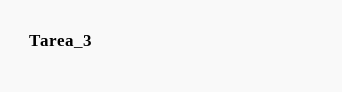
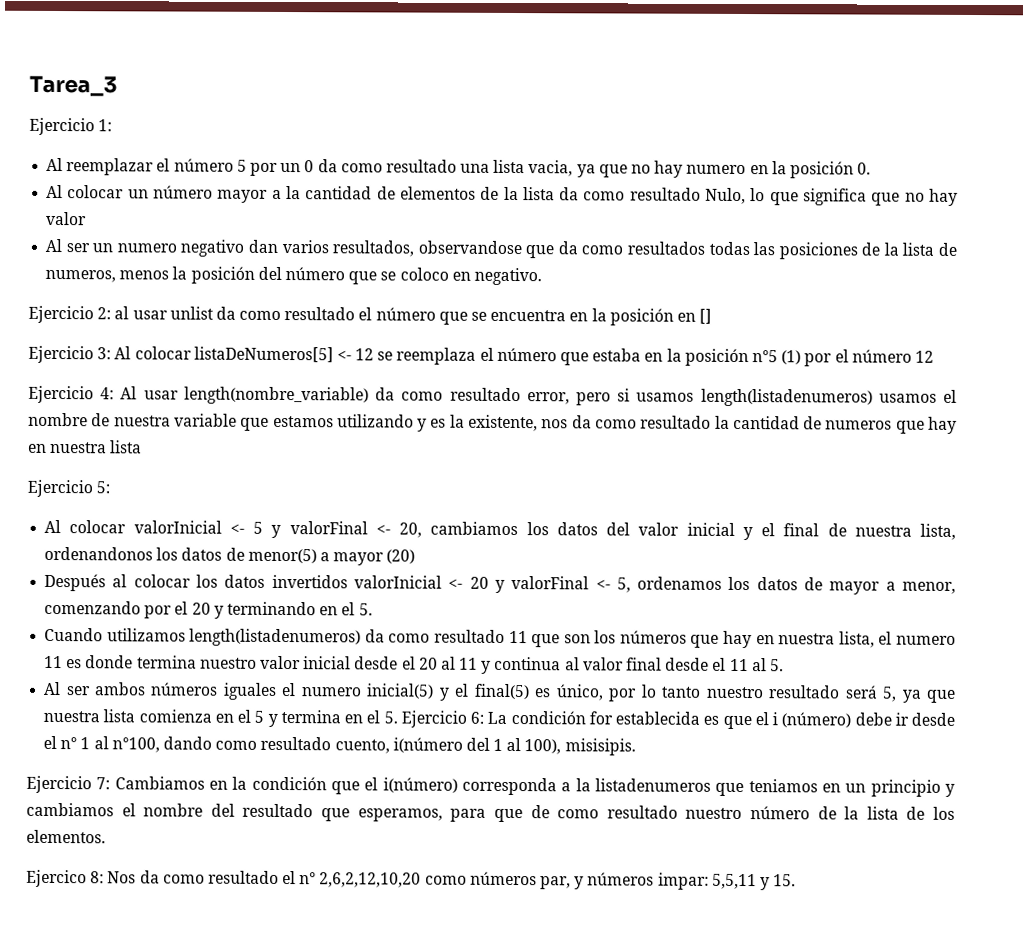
(92, 41) none -> [29,117,113,136] [46,157,872,179] [46,184,959,206] [46,211,88,226] [45,238,958,260] [45,266,542,286] [28,305,713,326] [28,345,934,367] [28,385,957,407] [28,412,957,434] [28,440,143,454] [27,479,111,498] [44,519,956,541] [44,546,416,566] [44,573,956,595] [44,600,373,619] [44,627,957,649] [44,655,784,674] [43,681,957,703] [43,709,956,730] [43,735,636,756] [26,775,956,797] [26,802,955,823] [26,829,106,844] [26,869,797,891] // Ejercicio 1: // Al reemplazar el número 5 por un 0 da como resultado una lista vacia, ya que no hay numero en la posición 0. // Al colocar un número mayor a la cantidad de elementos de la lista da como resultado Nulo, lo que significa que no hay valor // Al ser un numero negativo dan varios resultados, observandose que da como resultados todas las posiciones de la lista de numeros, menos la posición del número que se coloco en negativo. // Ejercicio 2: al usar unlist da como resultado el número que se encuentra en la posición en [] // Ejercicio 3: Al colocar listaDeNumeros[5] <- 12 se reemplaza el número que estaba en la posición n°5 (1) por el número 12 // Ejercicio 4: Al usar length(nombre_variable) da como resultado error, pero si usamos length(listadenumeros) usamos el nombre de nuestra variable que estamos utilizando y es la existente, nos da como resultado la cantidad de numeros que hay en nuestra lista // Ejercicio 5: // Al colocar valorInicial <- 5 y valorFinal <- 20, cambiamos los datos del valor inicial y el final de nuestra lista, ordenandonos los datos de menor(5) a mayor (20) // Después al colocar los datos invertidos valorInicial <- 20 y valorFinal <- 5, ordenamos los datos de mayor a menor, comenzando por el 20 y terminando en el 5. // Cuando utilizamos length(listadenumeros) da como resultado 11 que son los números que hay en nuestra lista, el numero 11 es donde termina nuestro valor inicial desde el 20 al 11 y continua al valor final desde el 11 al 5. // Al ser ambos números iguales el numero inicial(5) y el final(5) es único, por lo tanto nuestro resultado será 5, ya que nuestra lista comienza en el 5 y termina en el 5. Ejercicio 6: La condición for establecida es que el i (número) debe ir desde el n° 1 al n°100, dando como resultado cuento, i(número del 1 al 100), misisipis. // Ejercicio 7: Cambiamos en la condición que el i(número) corresponda a la listadenumeros que teniamos en un principio y cambiamos el nombre del resultado que esperamos, para que de como resultado nuestro número de la lista de los elementos. // Ejercico 8: Nos da como resultado el n° 2,6,2,12,10,20 como números par, y números impar: 5,5,11 y 15.

